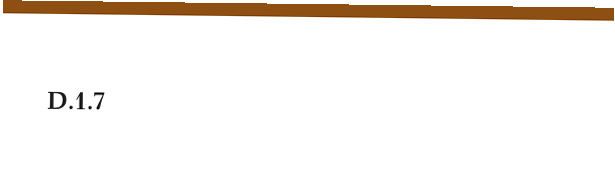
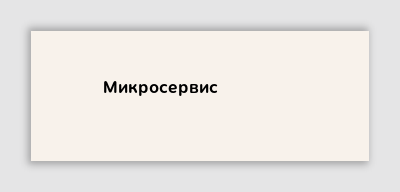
[46,91,106,111] D.1.7 -> [103,81,218,96] Микросервис

